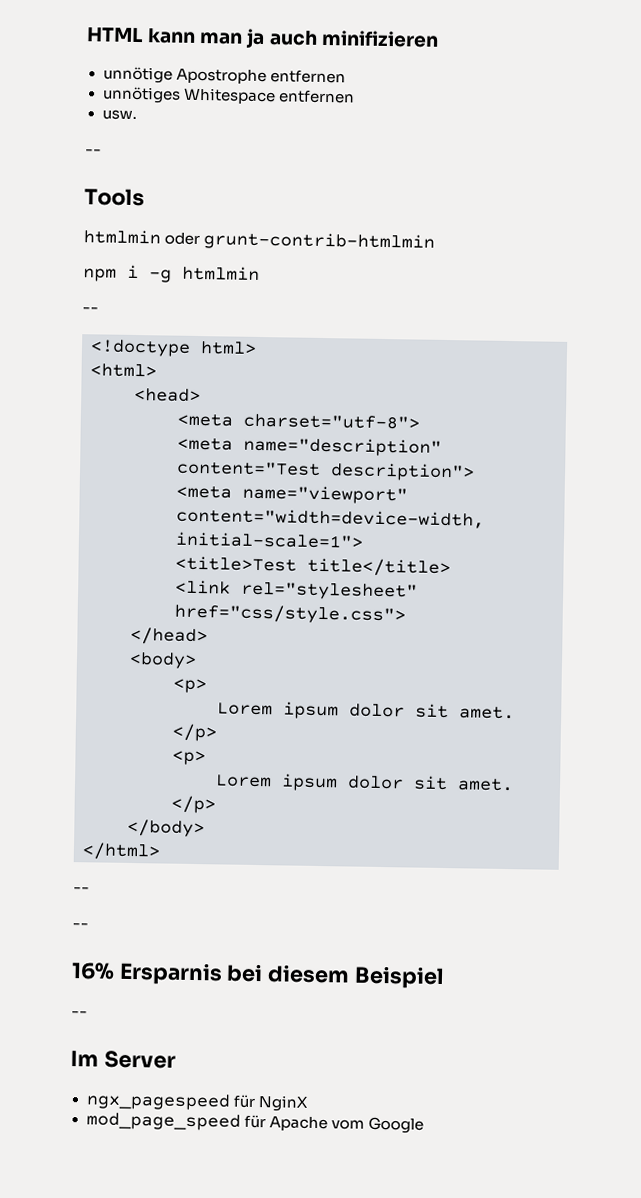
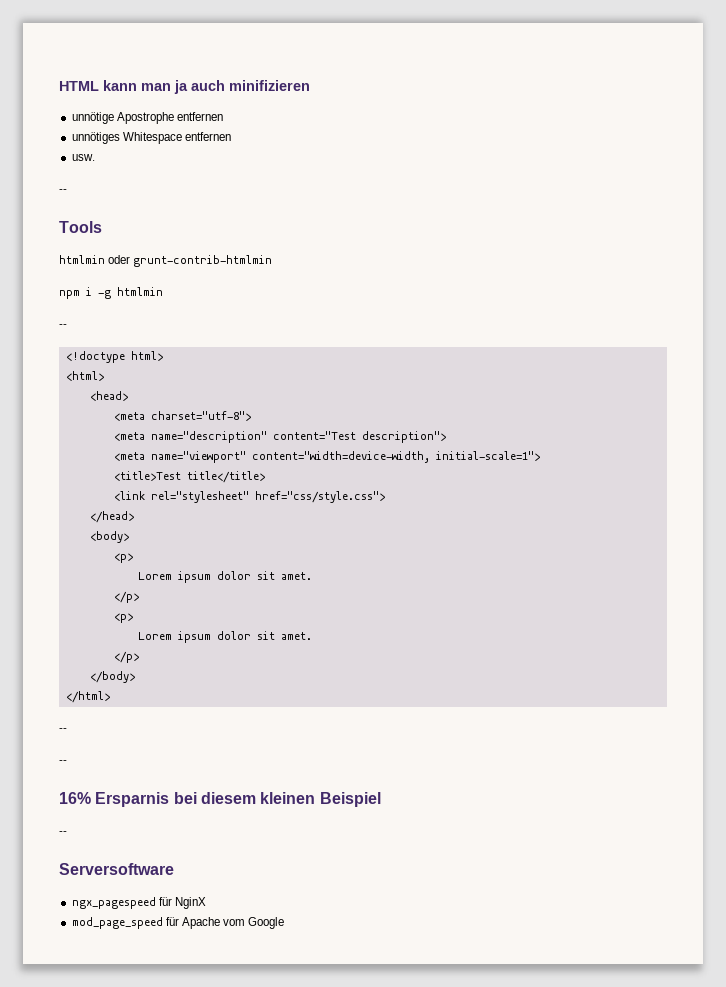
(351, 974) none -> [260,792,316,804] kleinen
[70,1050,176,1069] Im Server -> [59,863,174,875] Serversoftware

